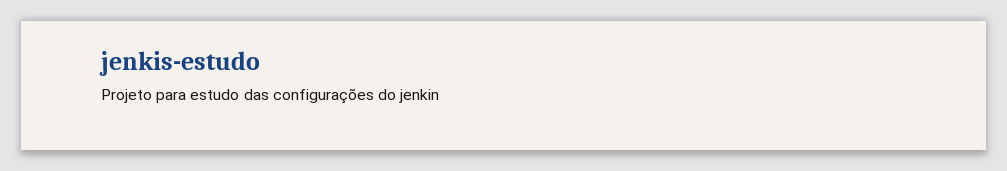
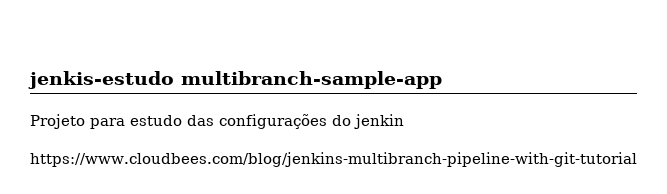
(260, 63) none -> [181,71,442,89] multibranch-sample-app
(440, 96) none -> [30,152,637,167] // https://www.cloudbees.com/blog/jenkins-multibranch-pipeline-with-git-tutorial

